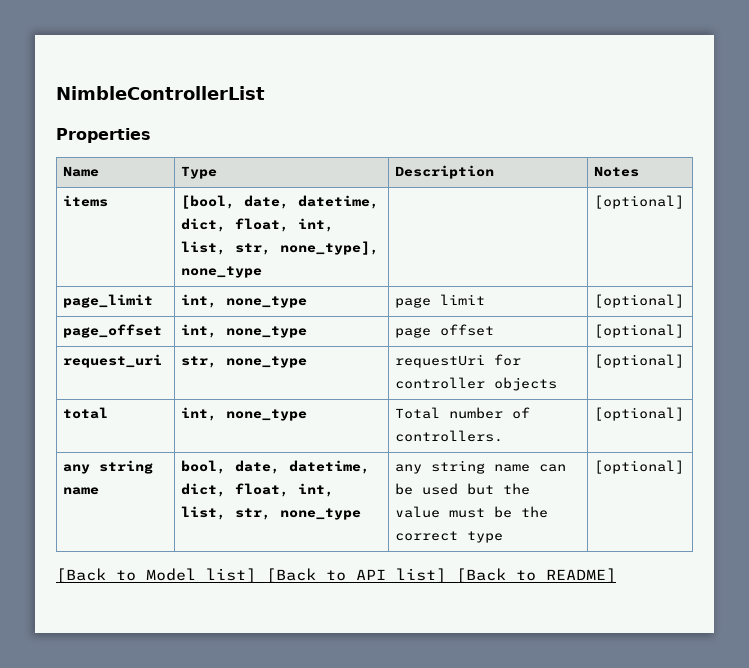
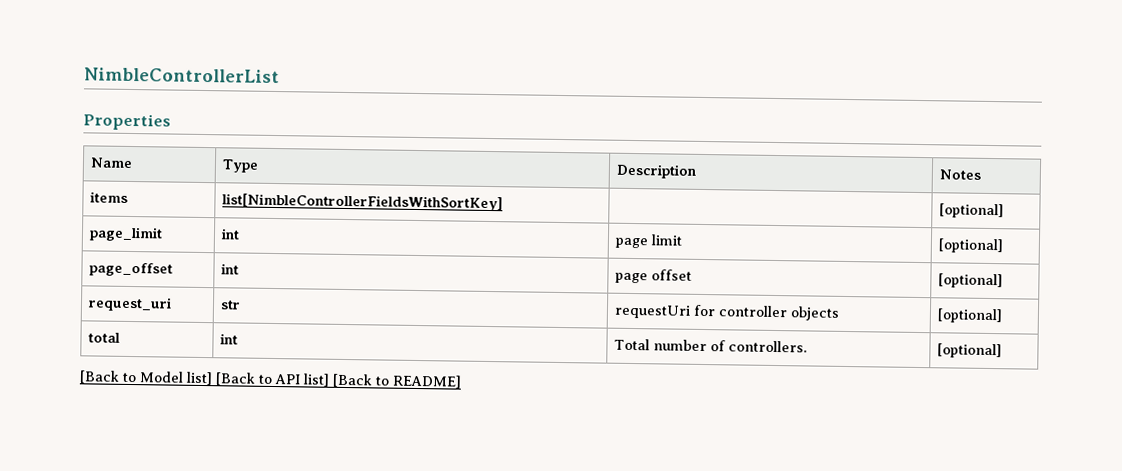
[180,195,379,209] [180,218,334,232] [180,241,379,255] [180,266,262,278] [bool, date, datetime, dict, float, int, list, str, none_type], none_type -> [221,193,503,212] list[NimbleControllerFieldsWithSortKey]
[180,294,307,308] int, none_type -> [220,228,240,240] int
[180,324,307,338] int, none_type -> [220,263,239,275] int
[180,356,307,368] str, none_type -> [219,300,241,310] str
[180,407,307,421] int, none_type -> [219,333,238,345] int
[62,460,153,474] [62,487,99,495] [180,460,370,474] [180,483,334,497] [180,506,361,520] [394,460,566,474] [394,483,530,495] [394,506,548,518] [394,531,503,543] [593,460,684,474] // any string name | bool, date, datetime, dict, float, int, list, str, none_type | any string name can be used but the value must be the correct type | [optional] -> (1002, 351) none

